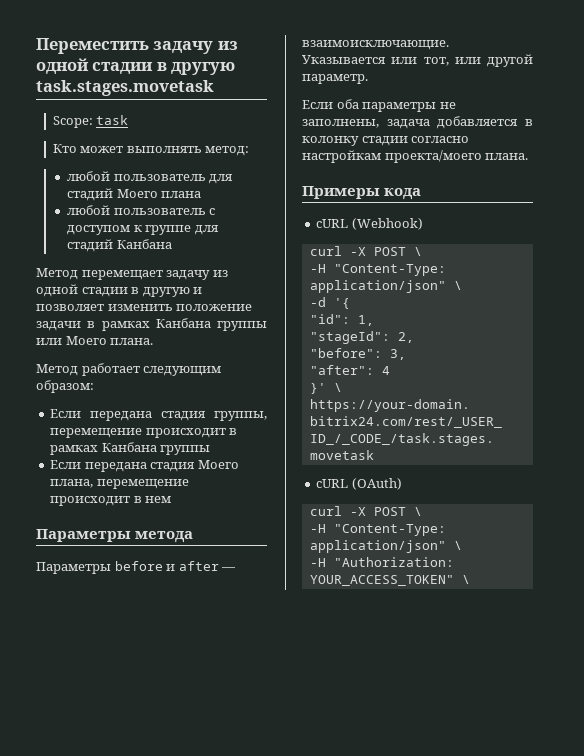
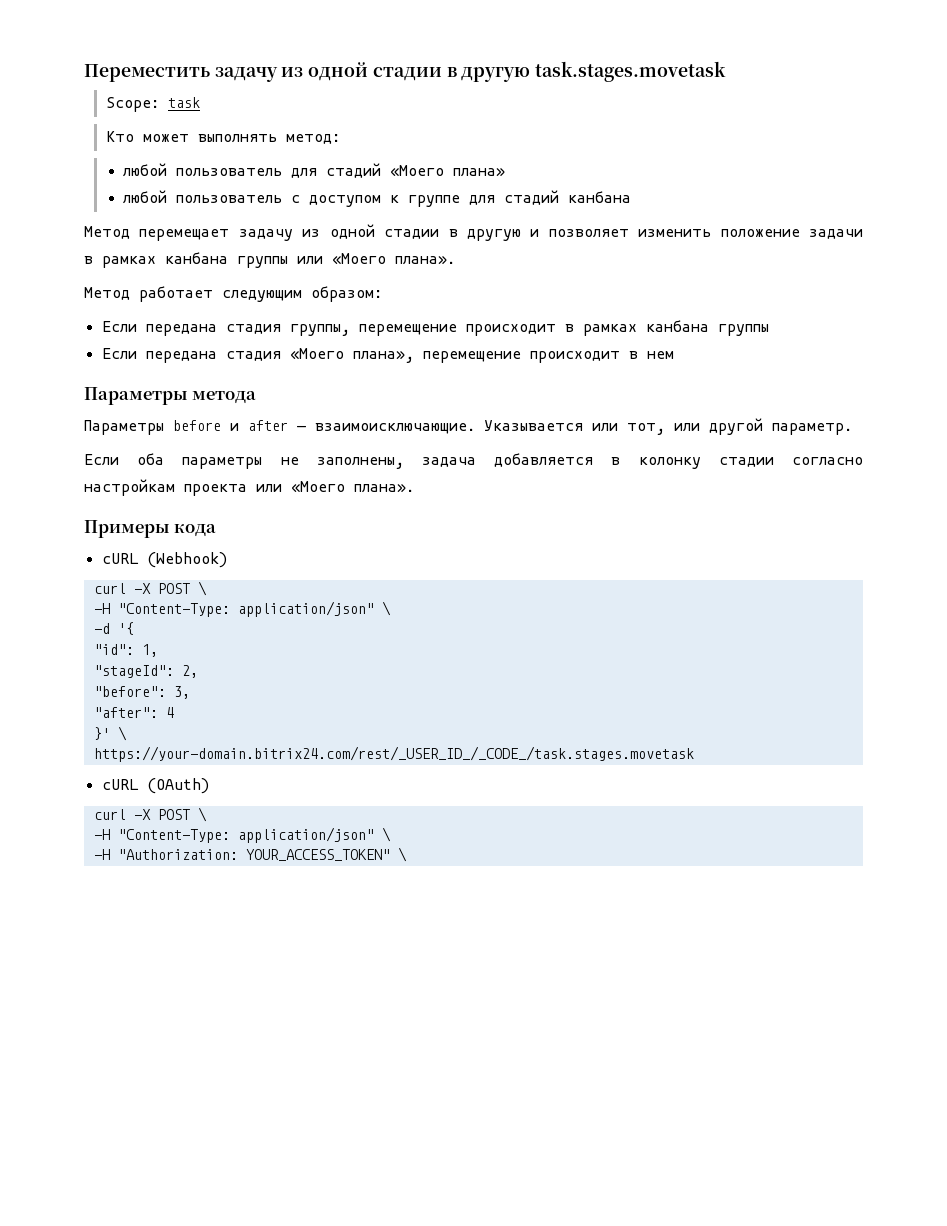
[116,189,202,198] Моего плана -> [390,165,506,177] «Моего плана»
[116,239,172,249] Канбана -> [568,191,632,203] канбана
[155,318,211,328] Канбана -> [165,252,228,264] канбана
[65,336,154,345] Моего плана. -> [332,253,455,265] «Моего плана».
[101,442,157,452] Канбана -> [645,320,709,332] канбана
[197,460,239,469] [50,479,94,488] Моего плана, -> [289,348,414,363] «Моего плана»,
[384,150,529,163] проекта/моего плана. -> [184,481,414,496] проекта или «Моего плана».

